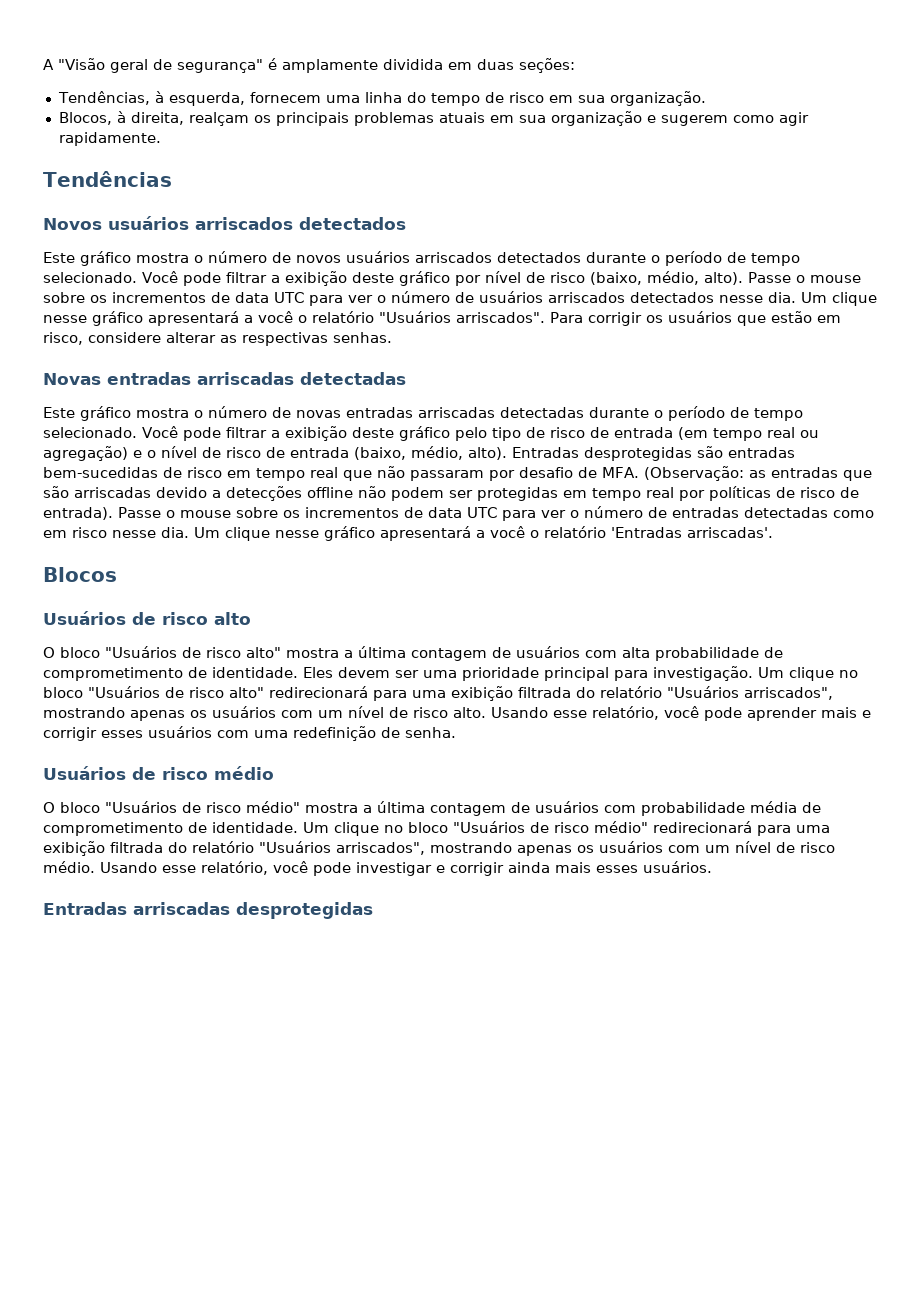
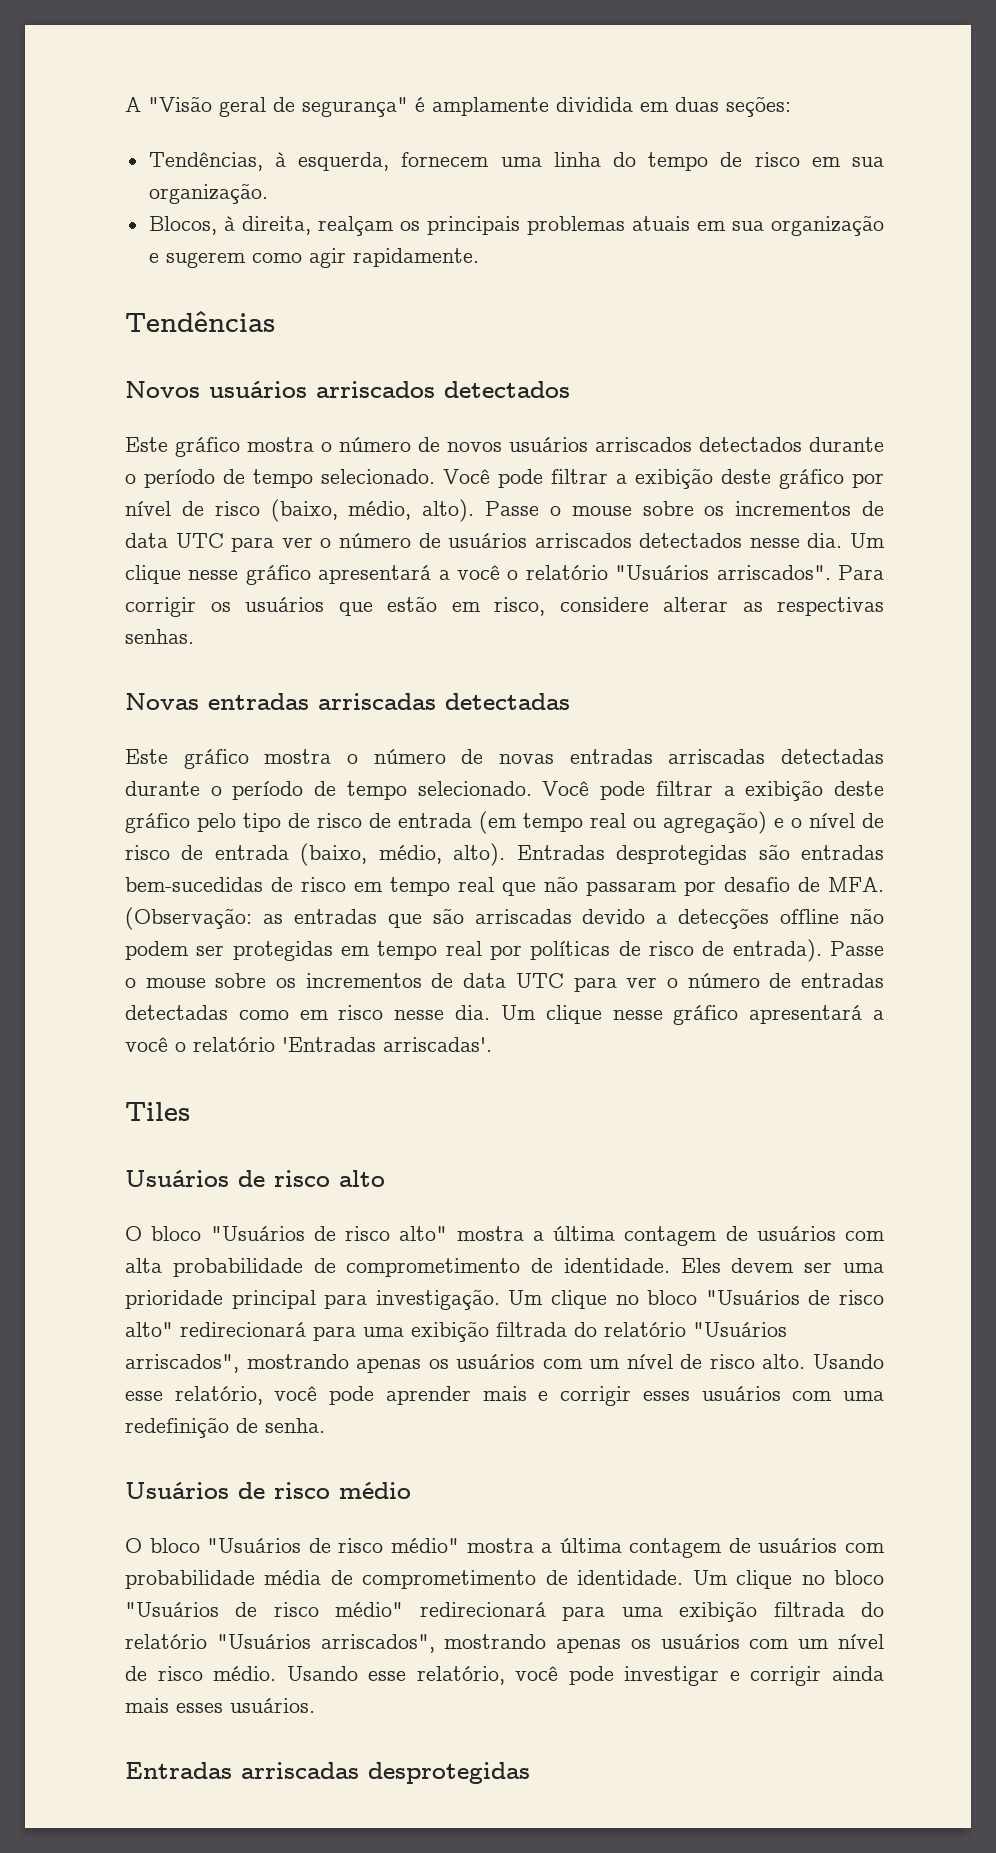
[43,567,117,582] Blocos -> [125,1102,190,1121] Tiles

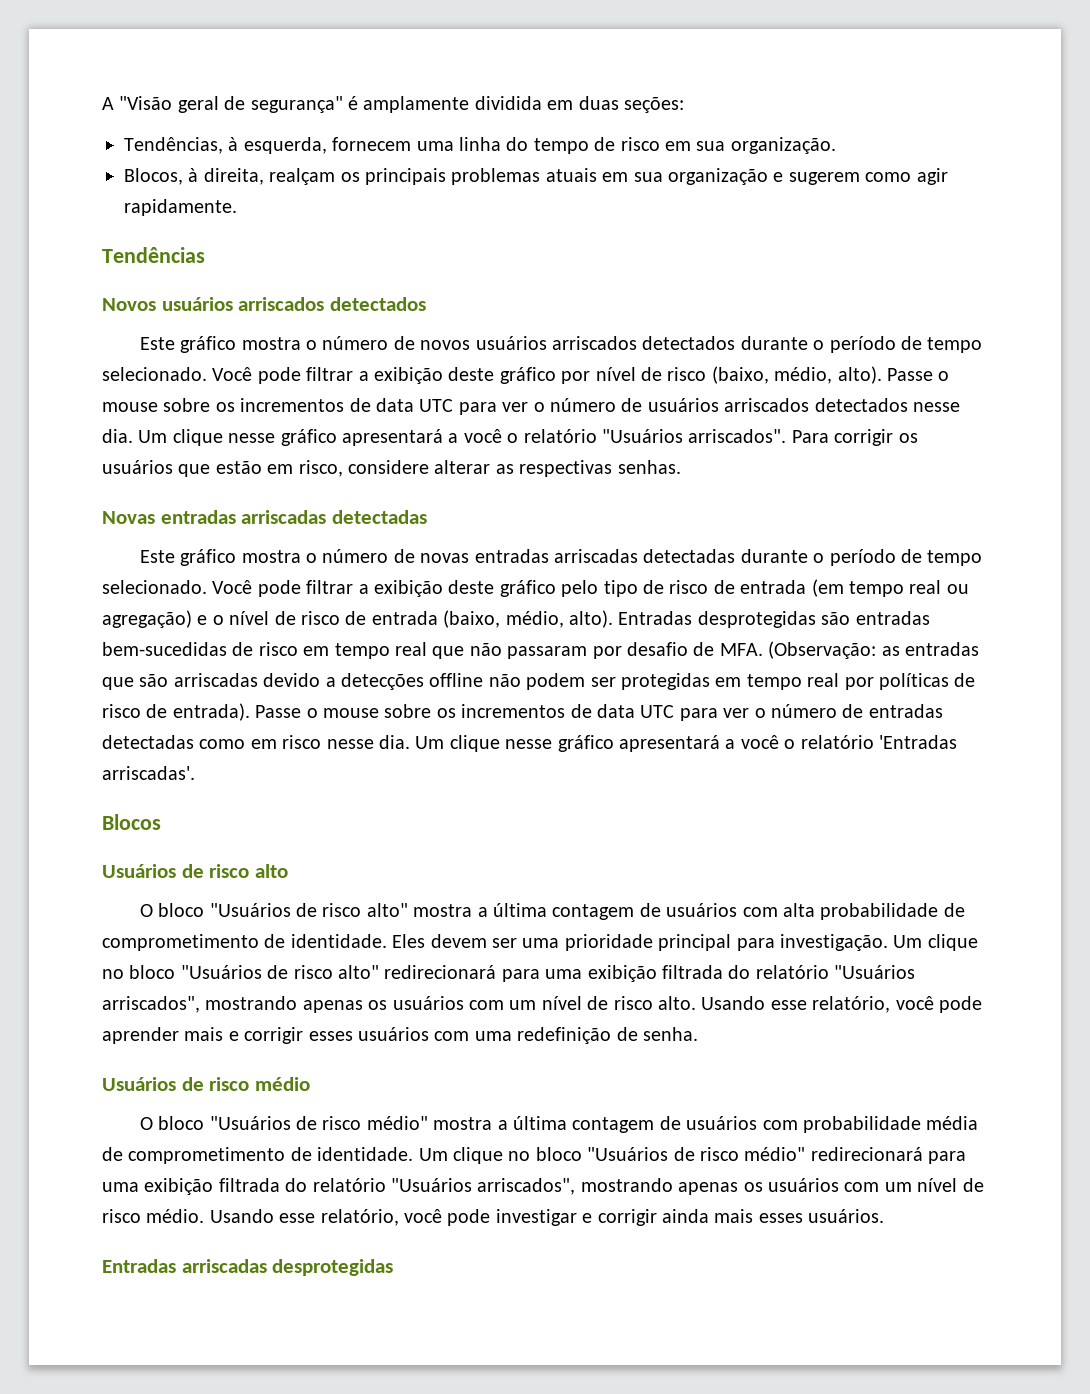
[125,1102,190,1121] Tiles -> [102,814,161,830] Blocos

